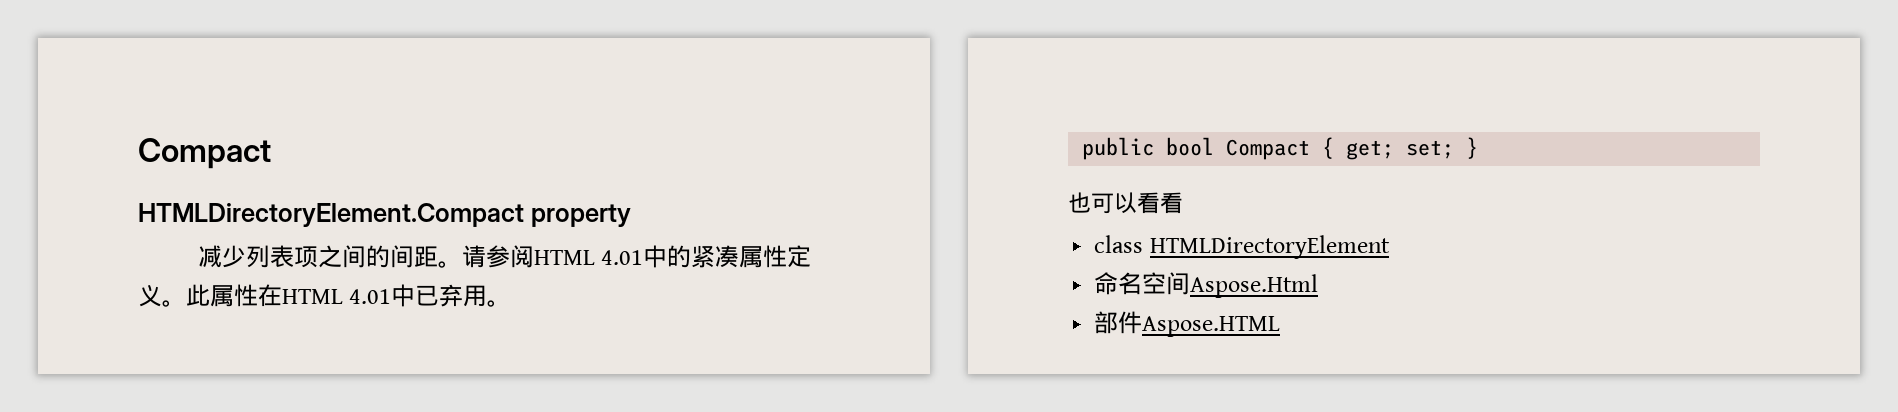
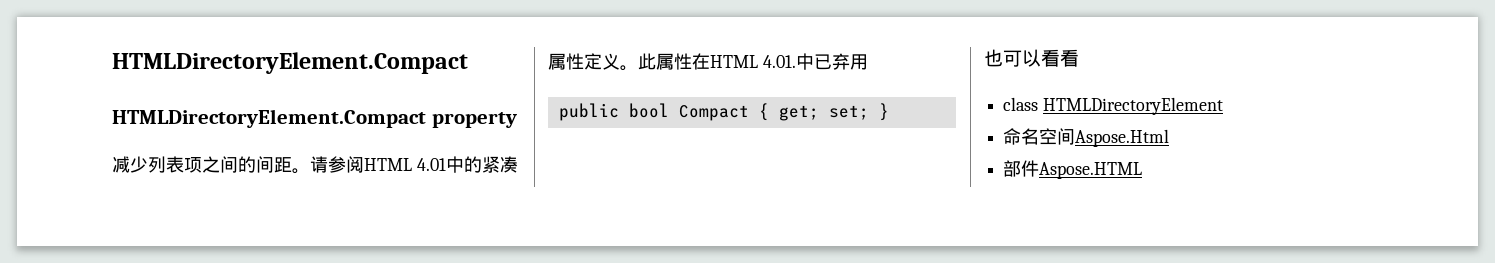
[138,138,271,169] Compact -> [112,52,468,74] HTMLDirectoryElement.Compact
[349,289,392,304] 4.01 -> [762,55,796,68] 4.01.
[487,300,512,307] 。 -> (868, 62) none

